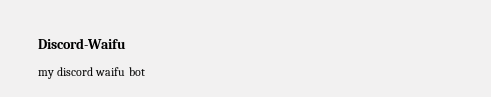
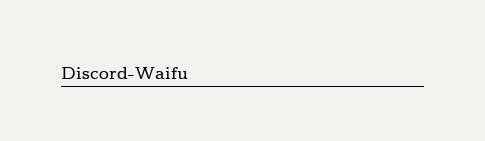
[38,67,145,79] // my discord waifu bot -> (188, 73) none

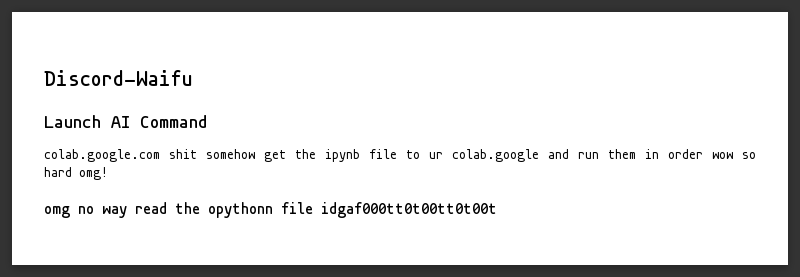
(188, 73) none -> [44,115,207,128] [44,149,756,162] [44,167,108,180] [44,202,497,218] // Launch AI Command // colab.google.com shit somehow get the ipynb file to ur colab.google and run them in order wow so hard omg! // omg no way read the opythonn file idgaf000tt0t00tt0t00t

